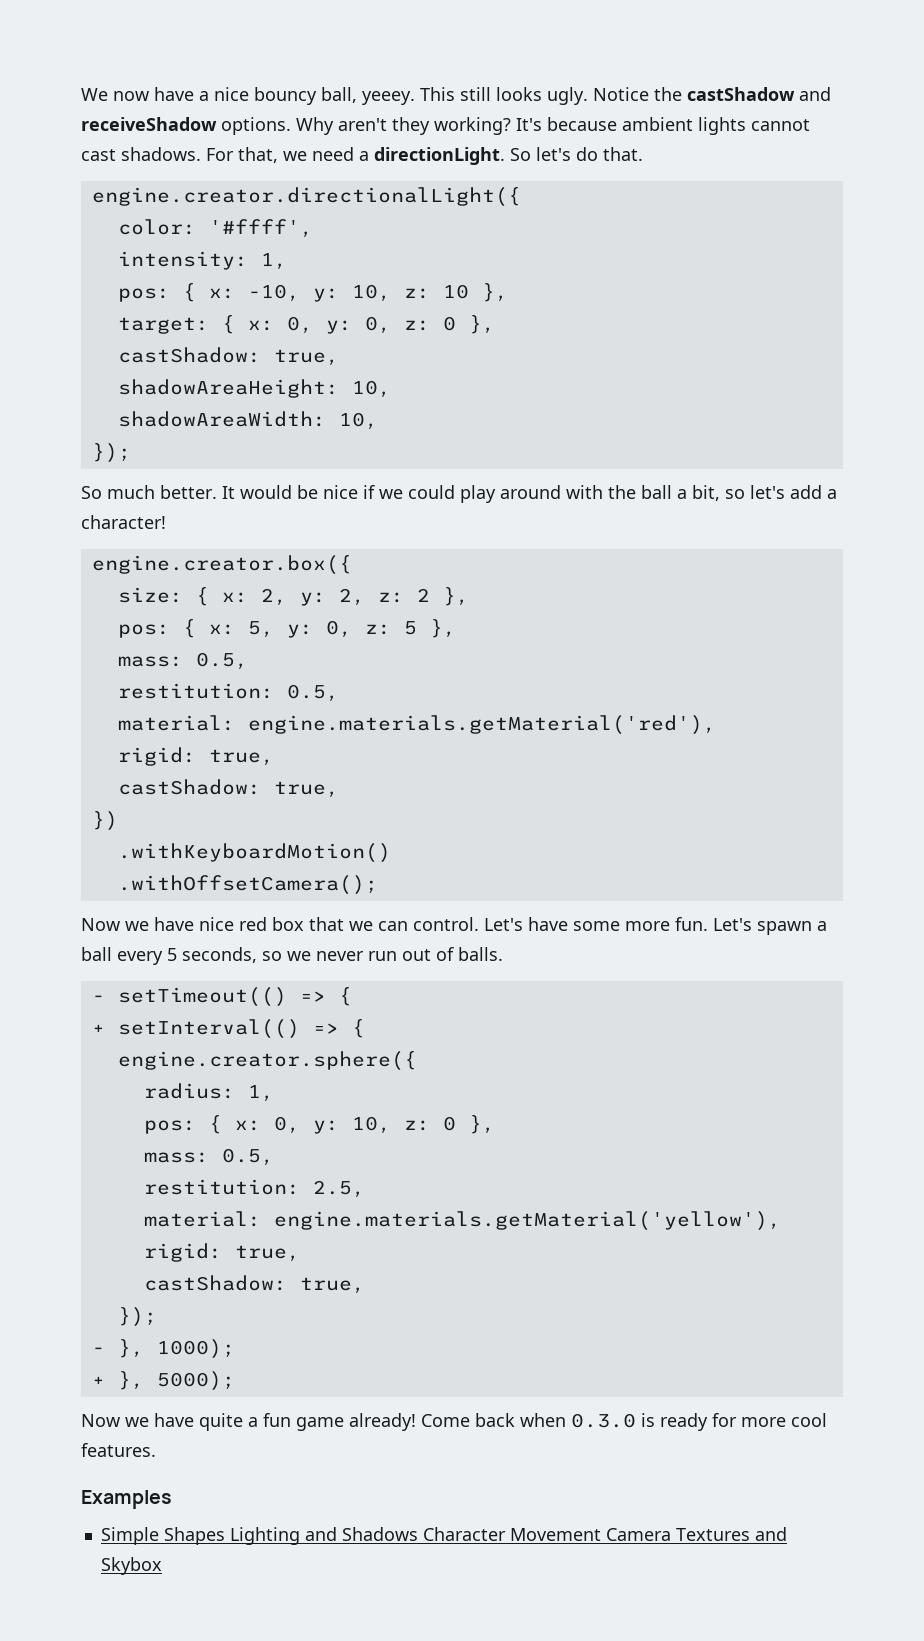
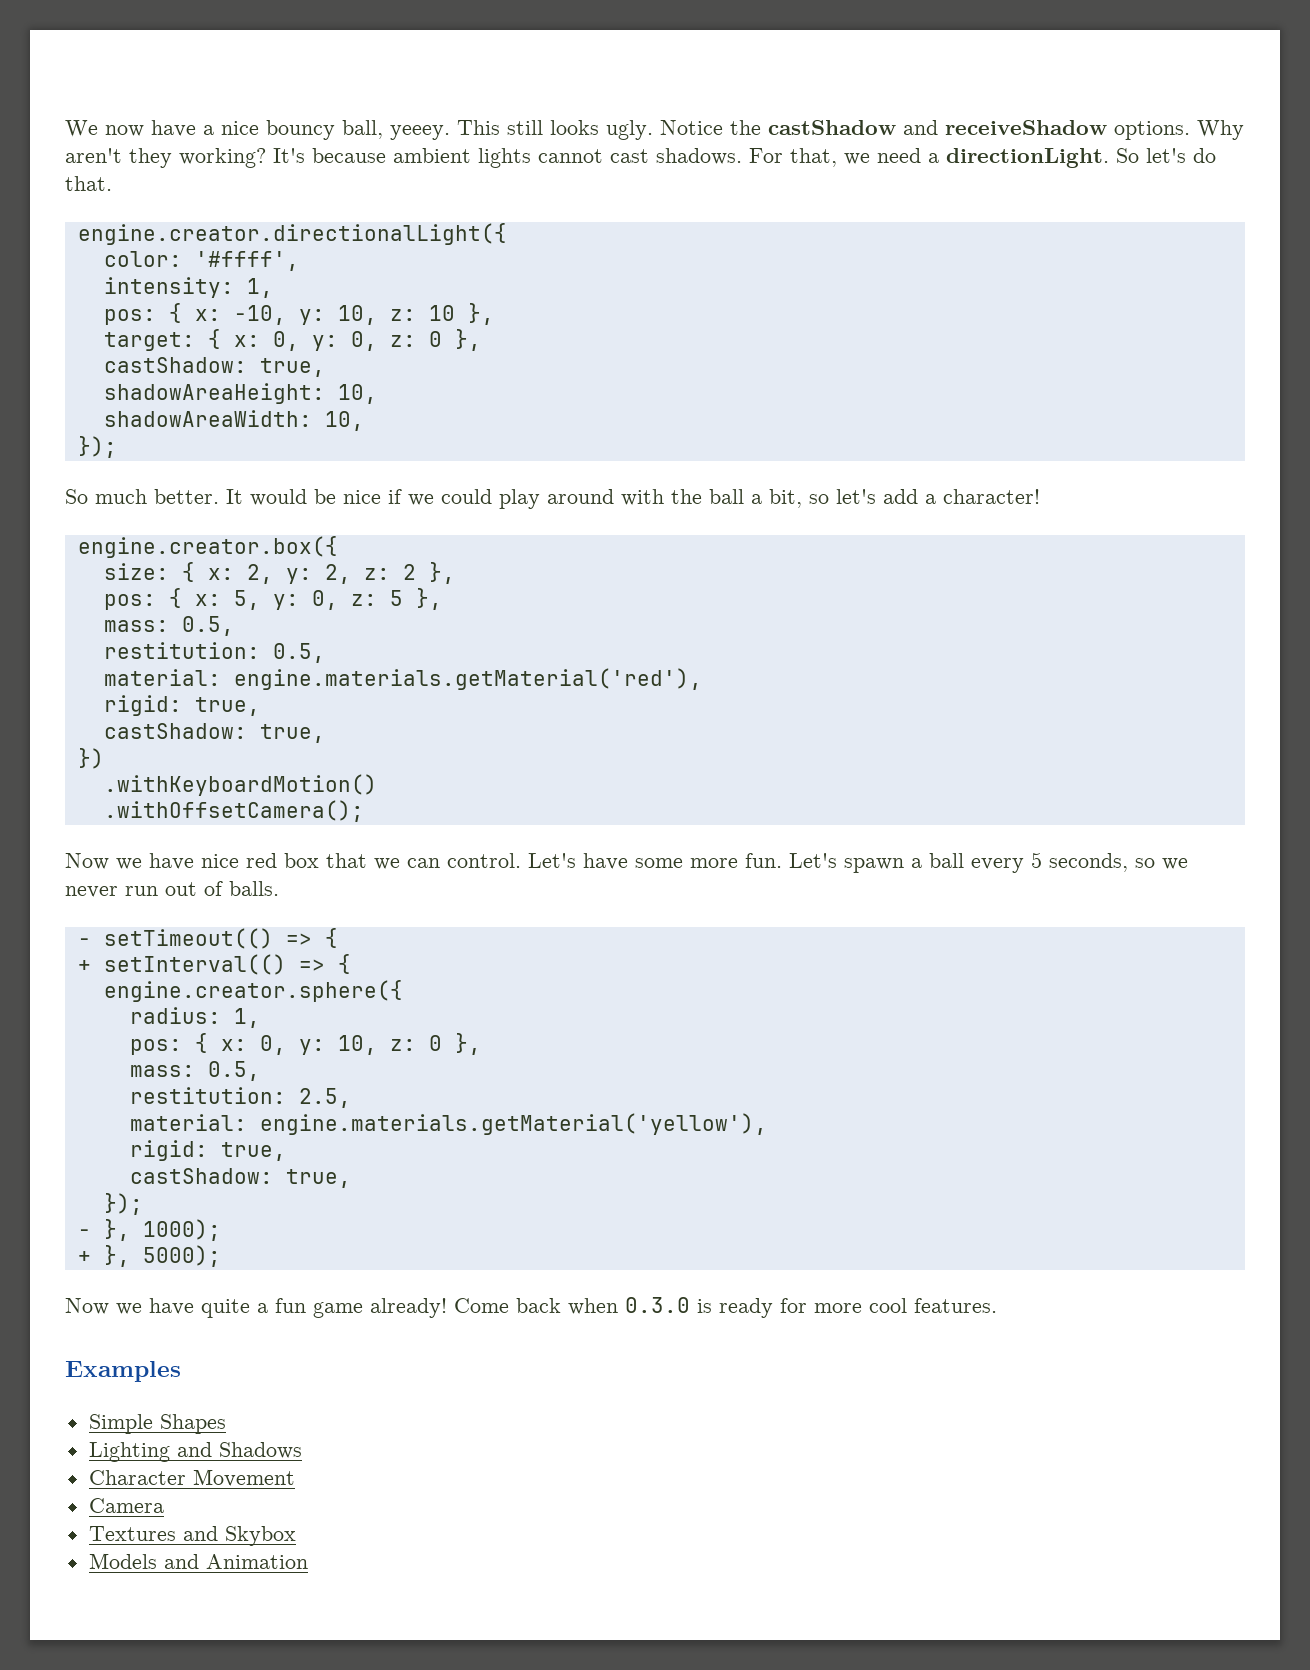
(225, 1536) none -> (226, 1424) //
(418, 1534) none -> (302, 1450) //
(601, 1534) none -> (295, 1478) //
(671, 1534) none -> (164, 1505) //
(162, 1566) none -> [88,1553,308,1569] // Models and Animation

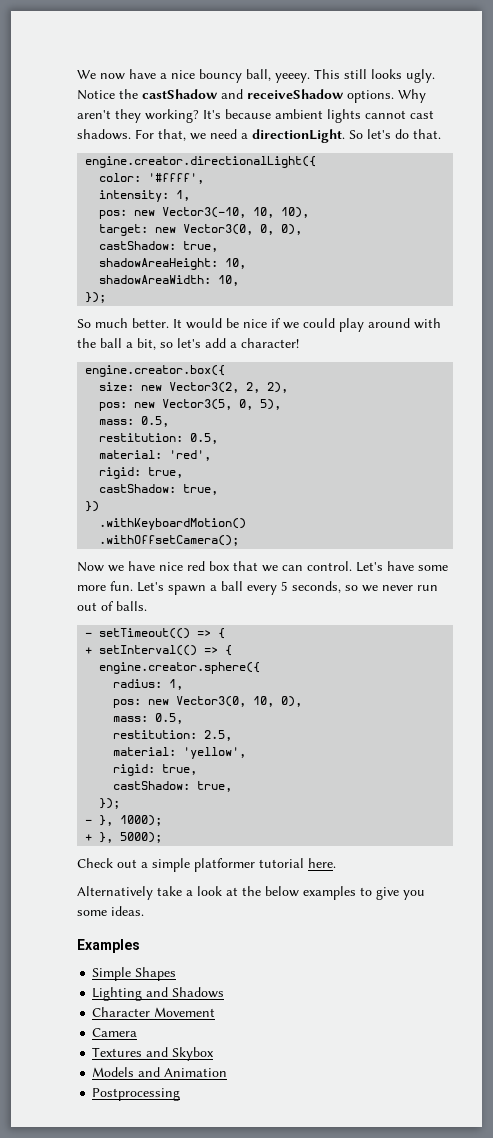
[168,303,494,325] [103,329,481,351] { x: -10, y: 10, z: 10 }, // target: { x: 0, y: 0, z: 0 }, -> [134,207,310,218] [99,224,303,236] new Vector3(-10, 10, 10), // target: new Vector3(0, 0, 0),
[181,562,455,584] [103,588,442,610] { x: 2, y: 2, z: 2 }, // pos: { x: 5, y: 0, z: 5 }, -> [141,382,289,393] [99,399,282,411] new Vector3(2, 2, 2), // pos: new Vector3(5, 0, 5),
[233,668,702,690] engine.materials.getMaterial('red'), -> [169,450,212,461] 'red',
[194,1033,481,1055] { x: 0, y: 10, z: 0 }, -> [148,696,303,707] new Vector3(0, 10, 0),
[259,1113,767,1135] engine.materials.getMaterial('yellow'), -> [183,747,247,759] 'yellow',
[65,1297,997,1318] Now we have quite a fun game already! Come back when 0.3.0 is ready for more cool features. -> [77,858,336,872] [77,886,425,900] [77,906,144,916] Check out a simple platformer tutorial here. // Alternatively take a look at the below examples to give you some ideas.
(308, 1561) none -> [92,1088,181,1101] // Postprocessing

